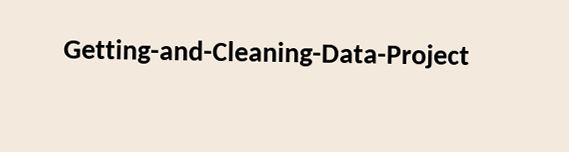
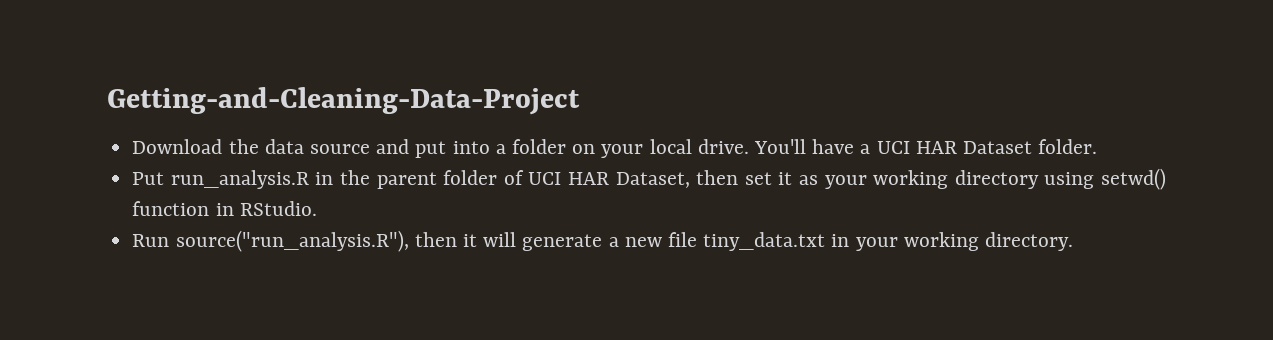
(470, 54) none -> [132,139,1098,158] [132,168,1166,190] [132,201,317,216] [132,230,1074,252] // Download the data source and put into a folder on your local drive. You'll have a UCI HAR Dataset folder. // Put run_analysis.R in the parent folder of UCI HAR Dataset, then set it as your working directory using setwd() function in RStudio. // Run source("run_analysis.R"), then it will generate a new file tiny_data.txt in your working directory.

